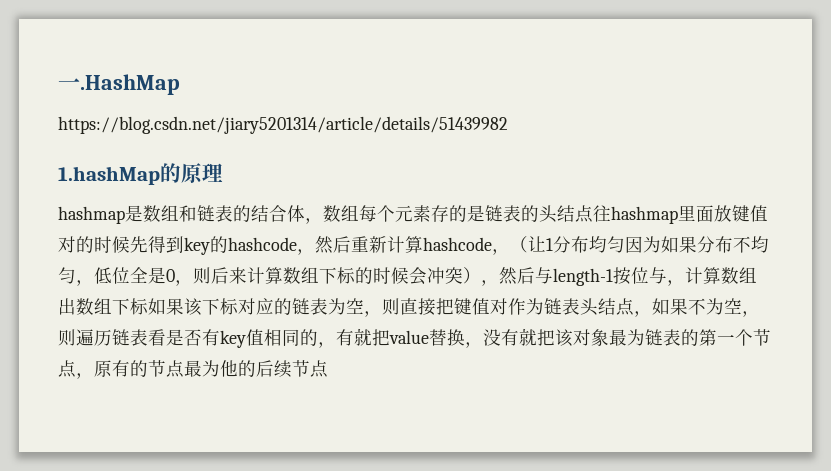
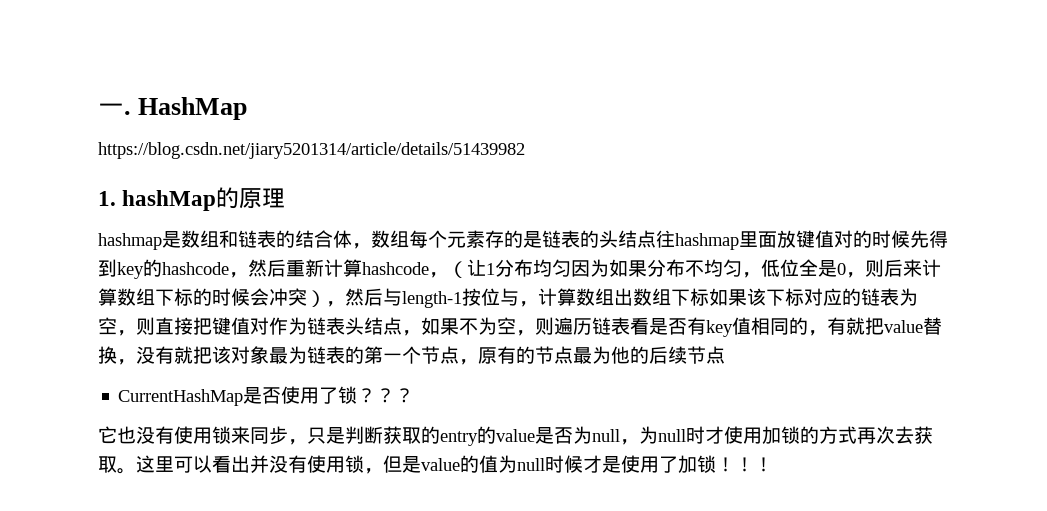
[58,74,180,95] 一.HashMap -> [98,97,248,120] 一. HashMap
[58,166,160,185] 1.hashMap -> [98,190,217,211] 1. hashMap
(328, 369) none -> [118,386,415,406] [98,426,933,446] [98,455,773,474] // CurrentHashMap是否使用了锁？？？ // 它也没有使用锁来同步，只是判断获取的entry的value是否为null，为null时才使用加锁的方式再次去获取。这里可以看出并没有使用锁，但是value的值为null时候才是使用了加锁！！！

